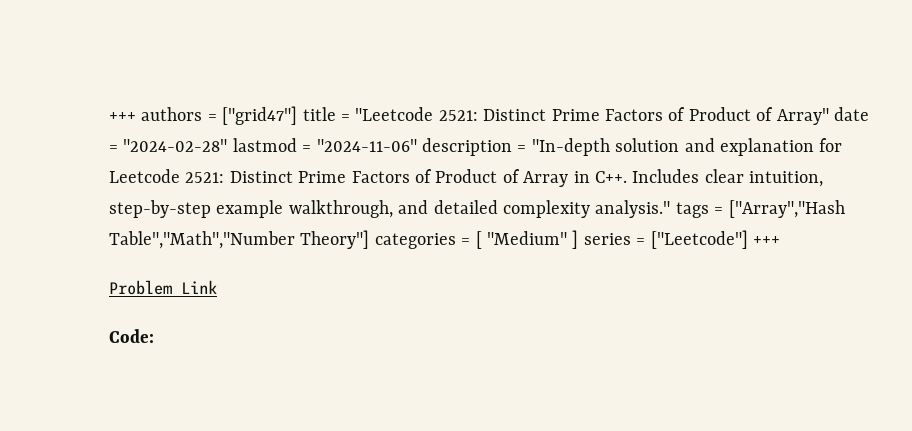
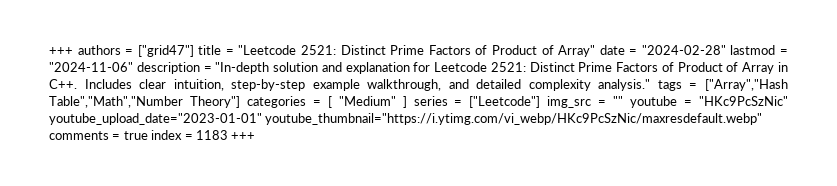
[752,236,780,245] [109,280,217,295] [109,329,154,343] +++ // Problem Link // Code: -> [547,96,788,108] [49,113,763,125] [49,130,256,140] img_src = "" youtube = "HKc9PcSzNic" youtube_upload_date="2023-01-01" youtube_thumbnail="https://i.ytimg.com/vi_webp/HKc9PcSzNic/maxresdefault.webp" comments = true index = 1183 +++

